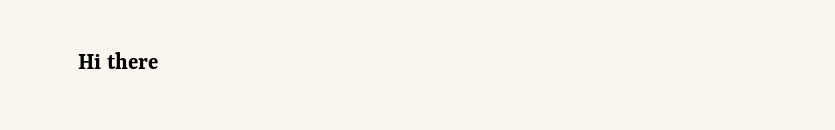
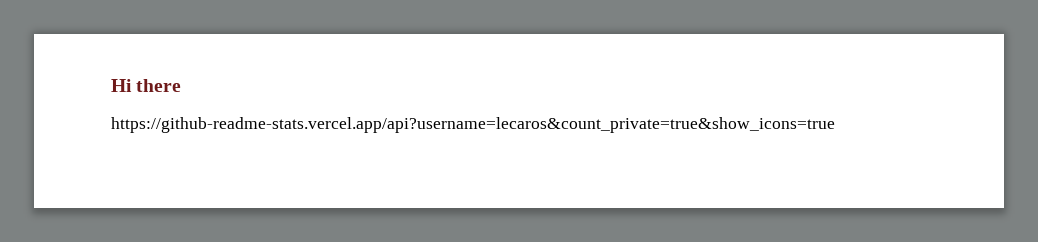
(159, 60) none -> [111,117,835,133] // https://github-readme-stats.vercel.app/api?username=lecaros&count_private=true&show_icons=true

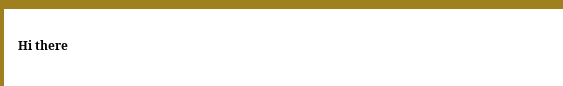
[111,117,835,133] // https://github-readme-stats.vercel.app/api?username=lecaros&count_private=true&show_icons=true -> (69, 45) none

